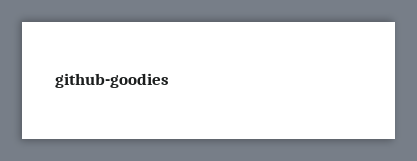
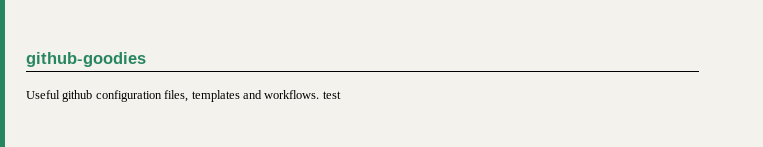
(169, 80) none -> [26,90,341,102] // Useful github configuration files, templates and workflows. test

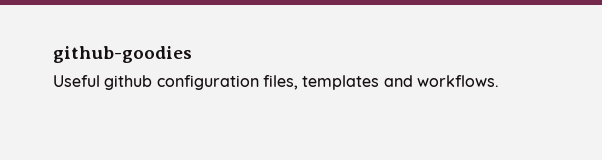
[322,91,341,99] test -> (499, 81) none

